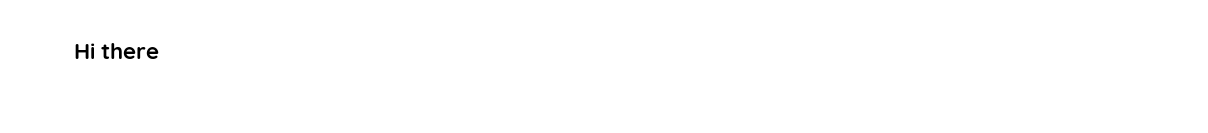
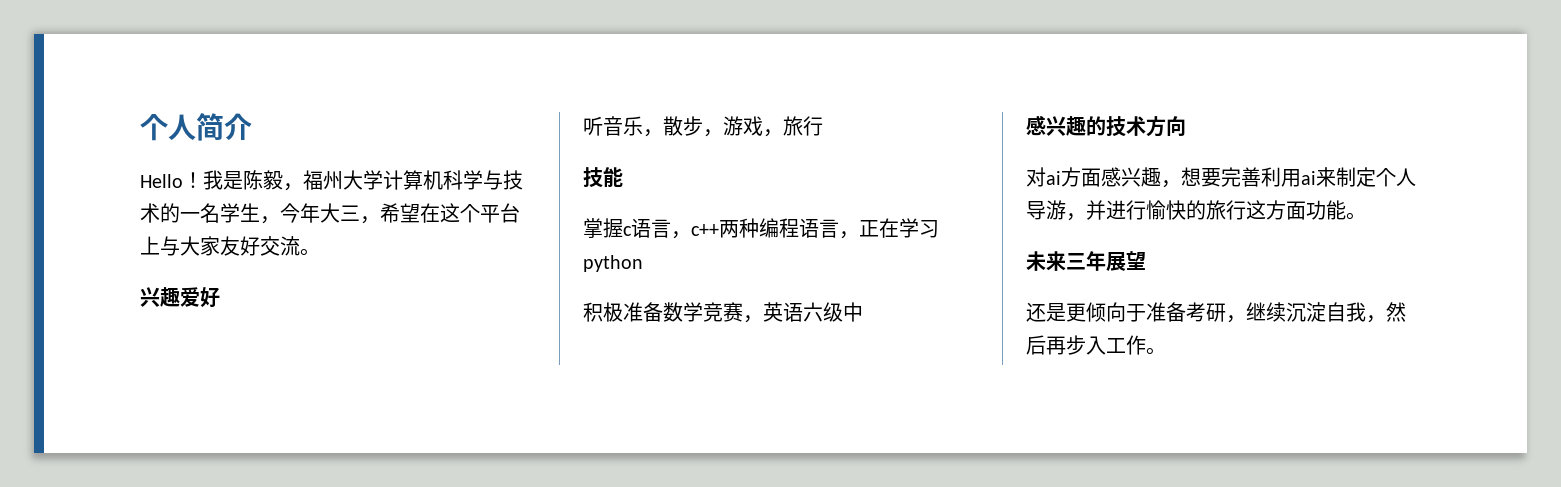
[74,43,160,59] Hi there -> [140,113,252,141] [140,170,523,191] [140,203,520,224] [140,236,320,256] [140,287,220,308] [583,116,823,137] [583,167,623,188] [583,218,939,239] [583,255,643,272] [583,302,863,323] [1026,115,1186,137] [1026,167,1416,188] [1026,200,1366,221] [1026,251,1146,271] [1026,302,1406,323] [1026,335,1166,355] 个人简介 // Hello！我是陈毅，福州大学计算机科学与技术的一名学生，今年大三，希望在这个平台上与大家友好交流。 // 兴趣爱好 // 听音乐，散步，游戏，旅行 // 技能 // 掌握c语言，c++两种编程语言，正在学习python // 积极准备数学竞赛，英语六级中 // 感兴趣的技术方向 // 对ai方面感兴趣，想要完善利用ai来制定个人导游，并进行愉快的旅行这方面功能。 // 未来三年展望 // 还是更倾向于准备考研，继续沉淀自我，然后再步入工作。

